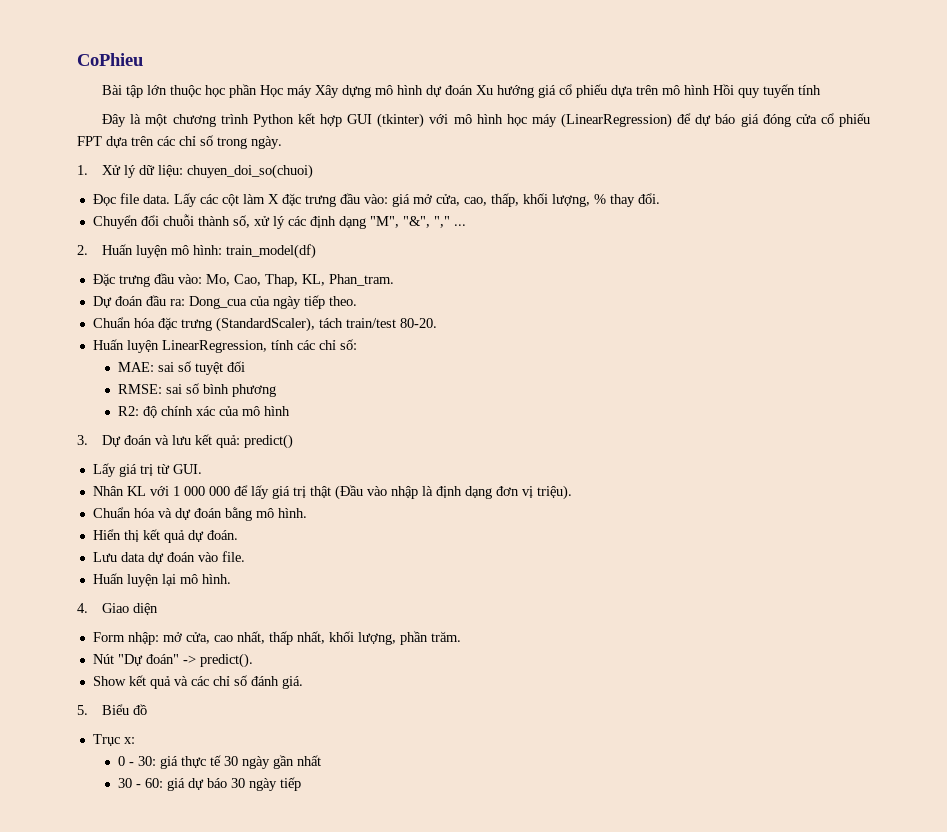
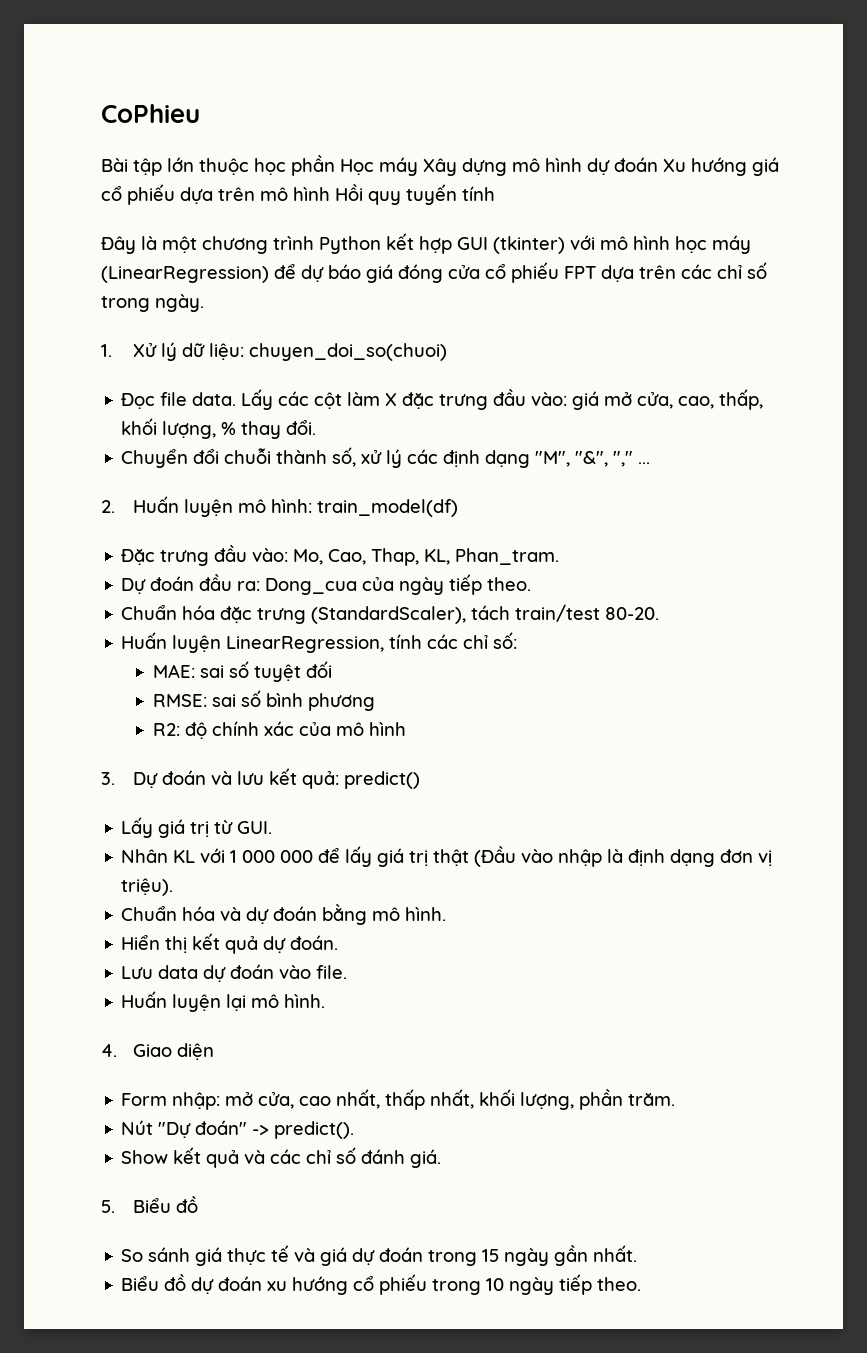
[92,734,135,746] [117,755,321,769] [117,777,301,791] Trục x: // 0 - 30: giá thực tế 30 ngày gần nhất // 30 - 60: giá dự báo 30 ngày tiếp -> [121,1245,638,1266] [121,1274,642,1295] So sánh giá thực tế và giá dự đoán trong 15 ngày gần nhất. // Biểu đồ dự đoán xu hướng cổ phiếu trong 10 ngày tiếp theo.

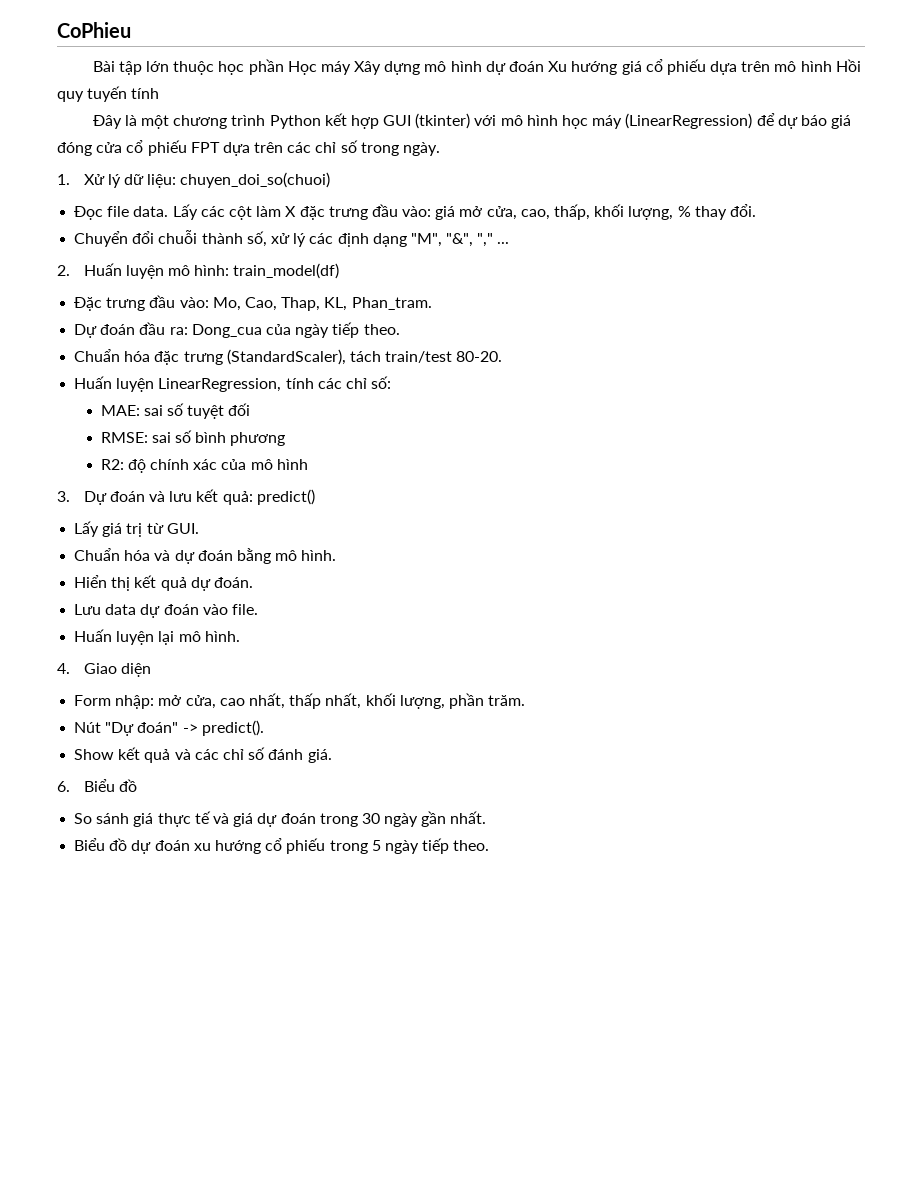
[121,846,773,867] [121,878,174,896] // Nhân KL với 1 000 000 để lấy giá trị thật (Đầu vào nhập là định dạng đơn vị triệu). -> (199, 528) none
[101,1200,115,1213] 5. -> [57,781,70,792] 6.
[482,1249,500,1262] 15 -> [361,813,380,824] 30
[486,1278,505,1291] 10 -> [371,840,381,851] 5

